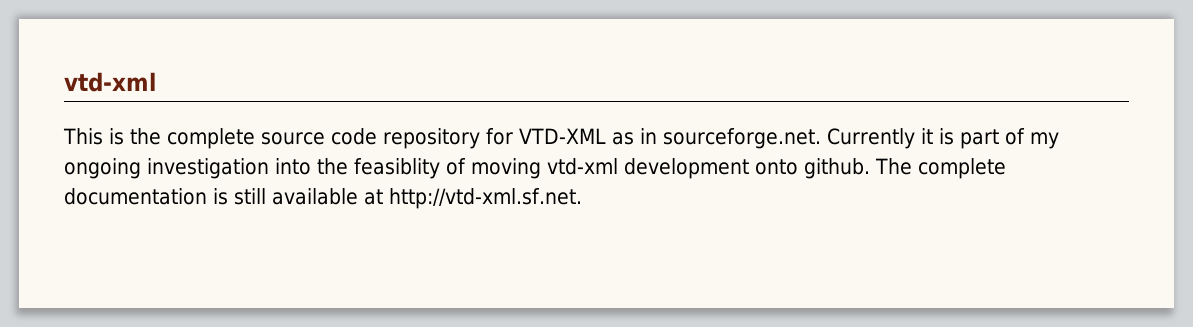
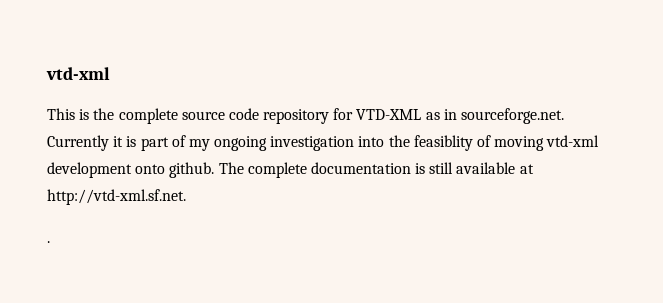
(582, 198) none -> [47,241,50,243] // .

